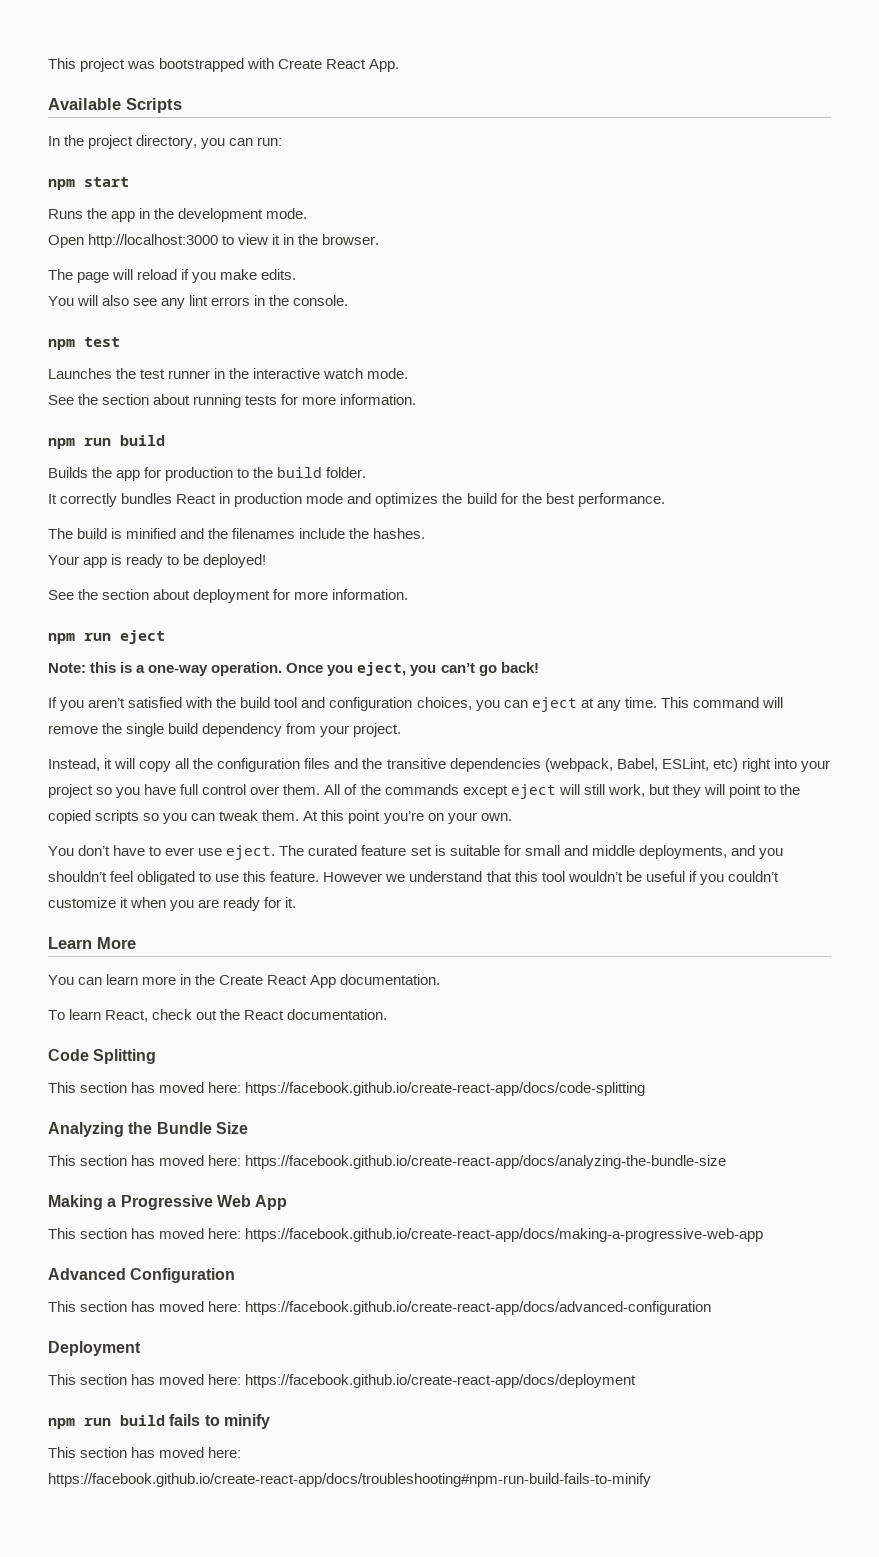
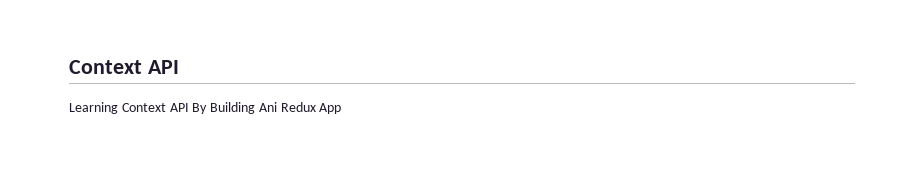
[48,58,400,72] [48,98,182,113] [48,135,283,149] [48,177,129,190] [48,208,308,222] [48,234,380,248] [48,269,297,283] [48,295,349,309] [48,337,120,350] [48,368,409,379] [48,394,417,408] [48,435,165,449] [48,467,367,481] [48,493,665,507] [48,528,426,539] [48,554,267,568] [48,589,409,603] [48,630,165,644] [48,662,539,676] [48,697,783,712] [48,723,402,737] [48,758,830,772] [48,784,801,799] [48,810,512,824] [48,845,783,860] [48,871,779,885] [48,897,297,911] [48,937,136,949] [48,974,441,988] [48,1009,388,1022] [48,1049,157,1064] [48,1082,646,1096] [48,1122,248,1137] [48,1155,727,1169] [48,1195,288,1210] [48,1228,764,1242] [48,1268,236,1283] [48,1301,712,1315] [48,1341,141,1356] [48,1374,637,1388] [48,1414,270,1429] [48,1447,242,1458] [48,1473,651,1487] This project was bootstrapped with Create React App. // Available Scripts // In the project directory, you can run: // npm start // Runs the app in the development mode. // Open http://localhost:3000 to view it in the browser. // The page will reload if you make edits. // You will also see any lint errors in the console. // npm test // Launches the test runner in the interactive watch mode. // See the section about running tests for more information. // npm run build // Builds the app for production to the build folder. // It correctly bundles React in production mode and optimizes the build for the best performance. // The build is minified and the filenames include the hashes. // Your app is ready to be deployed! // See the section about deployment for more information. // npm run eject // Note: this is a one-way operation. Once you eject, you can’t go back! // If you aren’t satisfied with the build tool and configuration choices, you can eject at any time. This command will remove the single build dependency from your project. // Instead, it will copy all the configuration files and the transitive dependencies (webpack, Babel, ESLint, etc) right into your project so you have full control over them. All of the commands except eject will still work, but they will point to the copied scripts so you can tweak them. At this point you’re on your own. // You don’t have to ever use eject. The curated feature set is suitable for small and middle deployments, and you shouldn’t feel obligated to use this feature. However we understand that this tool wouldn’t be useful if you couldn’t customize it when you are ready for it. // Learn More // You can learn more in the Create React App documentation. // To learn React, check out the React documentation. // Code Splitting // This section has moved here: https://facebook.github.io/create-react-app/docs/code-splitting // Analyzing the Bundle Size // This section has moved here: https://facebook.github.io/create-react-app/docs/analyzing-the-bundle-size // Making a Progressive Web App // This section has moved here: https://facebook.github.io/create-react-app/docs/making-a-progressive-web-app // Advanced Configuration // This section has moved here: https://facebook.github.io/create-react-app/docs/advanced-configuration // Deployment // This section has moved here: https://facebook.github.io/create-react-app/docs/deployment // npm run build fails to minify // This section has moved here: https://facebook.github.io/create-react-app/docs/troubleshooting#npm-run-build-fails-to-minify -> [69,60,179,74] [69,102,342,114] Context API // Learning Context API By Building Ani Redux App

